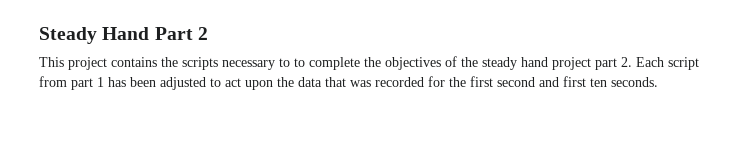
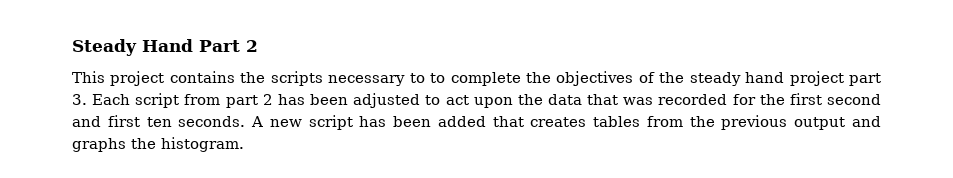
[621,57,632,67] 2. -> [72,94,87,105] 3.
[97,77,104,87] 1 -> [262,94,273,105] 2
(658, 82) none -> [251,115,881,130] [72,137,244,152] A new script has been added that creates tables from the previous output and graphs the histogram.

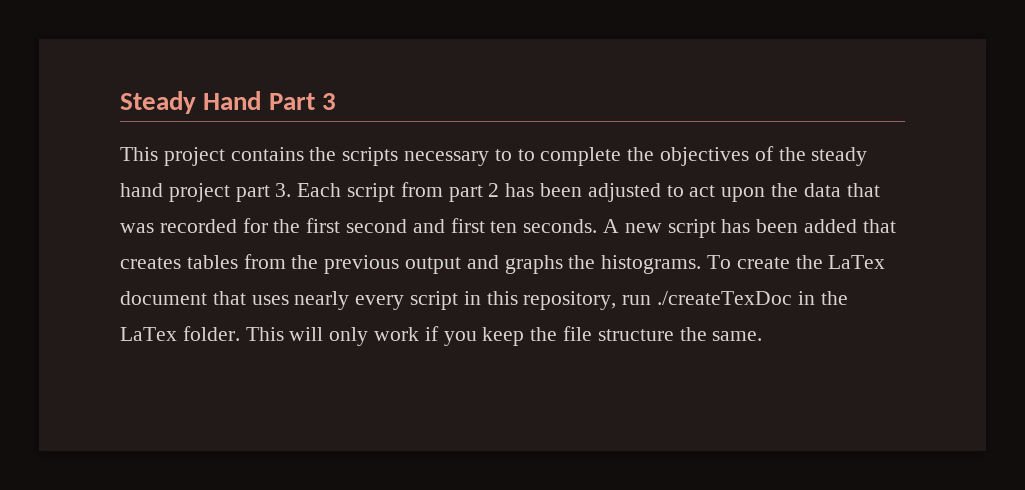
[246,40,258,52] 2 -> [321,93,336,110] 3
[161,137,244,152] histogram. -> [601,255,886,274] [120,291,848,310] [120,326,763,346] histograms. To create the LaTex document that uses nearly every script in this repository, run ./createTexDoc in the LaTex folder. This will only work if you keep the file structure the same.

